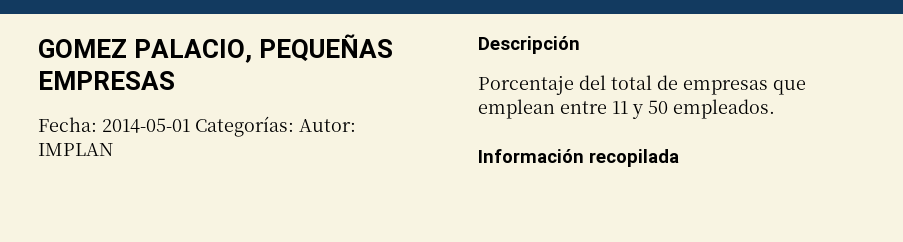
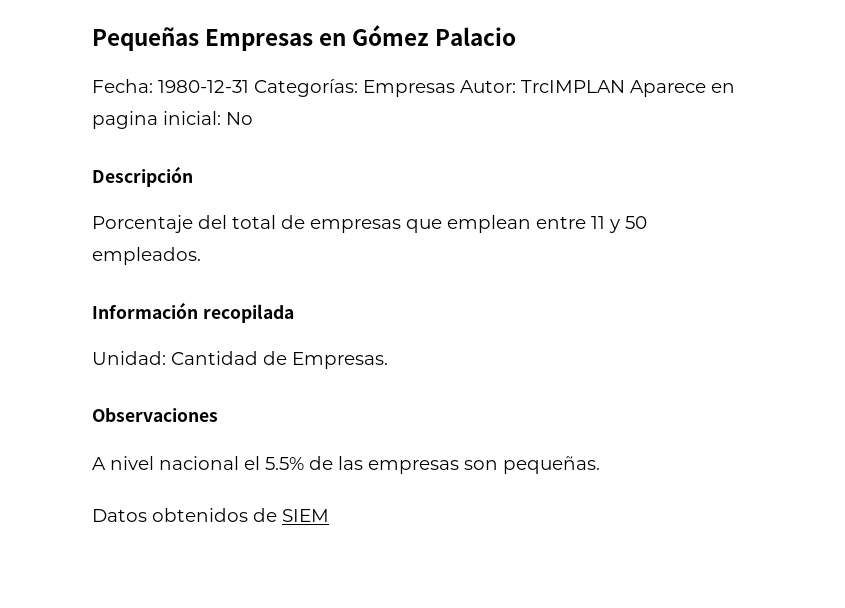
[38,34,394,63] [38,71,175,90] [38,116,356,137] [38,143,113,156] GOMEZ PALACIO, PEQUEÑAS EMPRESAS // Fecha: 2014-05-01 Categorías: Autor: IMPLAN -> [92,25,517,51] [92,79,735,97] [92,111,253,129] Pequeñas Empresas en Gómez Palacio // Fecha: 1980-12-31 Categorías: Empresas Autor: TrcIMPLAN Aparece en pagina inicial: No
(679, 158) none -> [92,351,388,369] [92,408,218,422] [92,456,600,474] [92,508,329,522] // Unidad: Cantidad de Empresas. // Observaciones // A nivel nacional el 5.5% de las empresas son pequeñas. // Datos obtenidos de SIEM

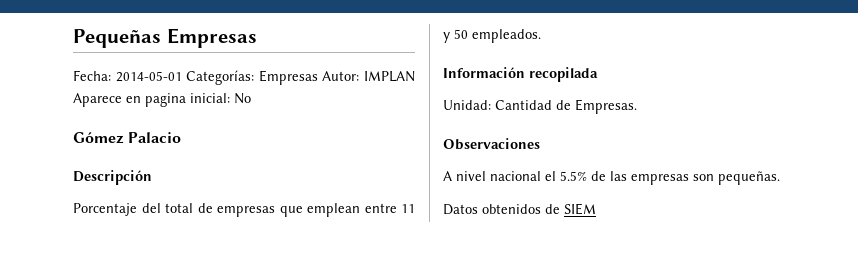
[319,25,517,46] en Gómez Palacio -> (257, 38) none
[158,80,249,93] 1980-12-31 -> [115,71,182,82] 2014-05-01
[521,80,625,93] TrcIMPLAN -> [364,71,415,82] IMPLAN
(253, 118) none -> [73,132,182,144] // Gómez Palacio

